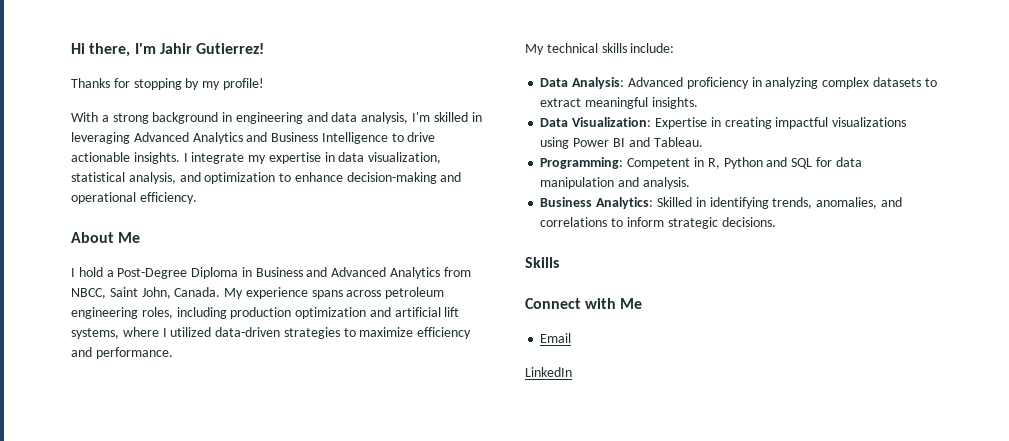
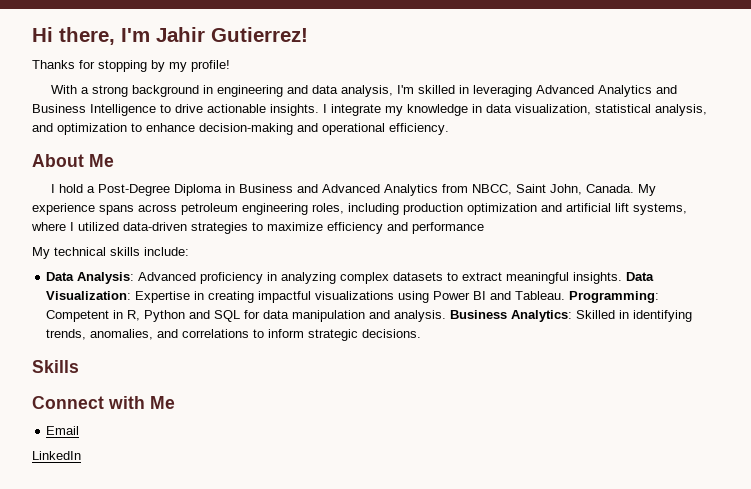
[268,152,321,164] expertise -> [407,104,468,116] knowledge
[95,347,173,359] performance. -> [412,222,484,234] performance
(698, 103) // -> (623, 278) none
(703, 142) // -> (566, 295) none
(690, 183) // -> (447, 316) none

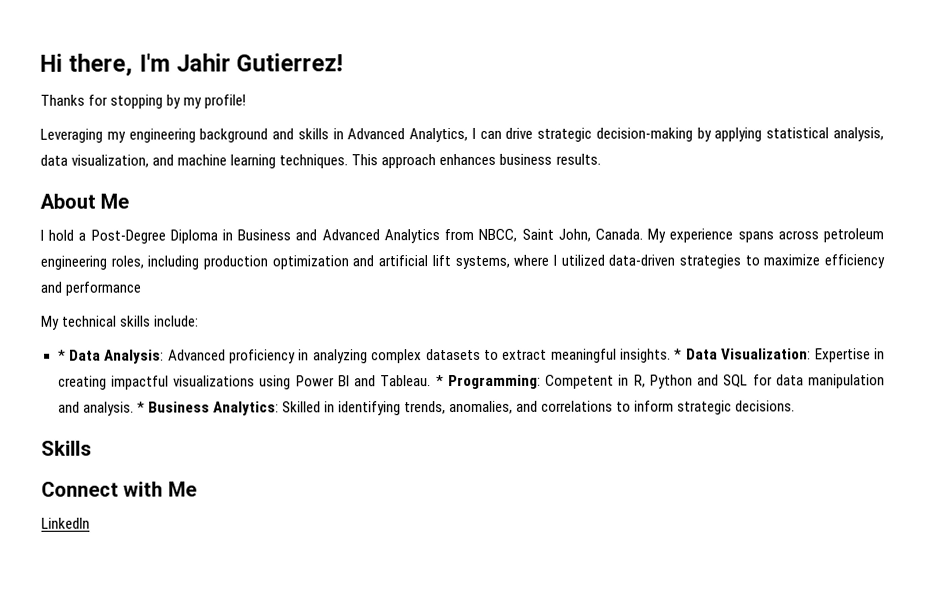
[51,85,678,97] [32,104,707,116] [32,123,449,135] With a strong background in engineering and data analysis, I'm skilled in leveraging Advanced Analytics and Business Intelligence to drive actionable insights. I integrate my knowledge in data visualization, statistical analysis, and optimization to enhance decision-making and operational efficiency. -> [40,127,884,143] [40,153,601,169] Leveraging my engineering background and skills in Advanced Analytics, I can drive strategic decision-making by applying statistical analysis, data visualization, and machine learning techniques. This approach enhances business results.
(189, 251) none -> [57,349,66,361] *
(623, 278) none -> [674,348,683,360] *
(566, 295) none -> [435,375,444,387] *
(447, 316) none -> [136,401,145,413] *
[46,426,80,435] // Email -> (197, 489) none

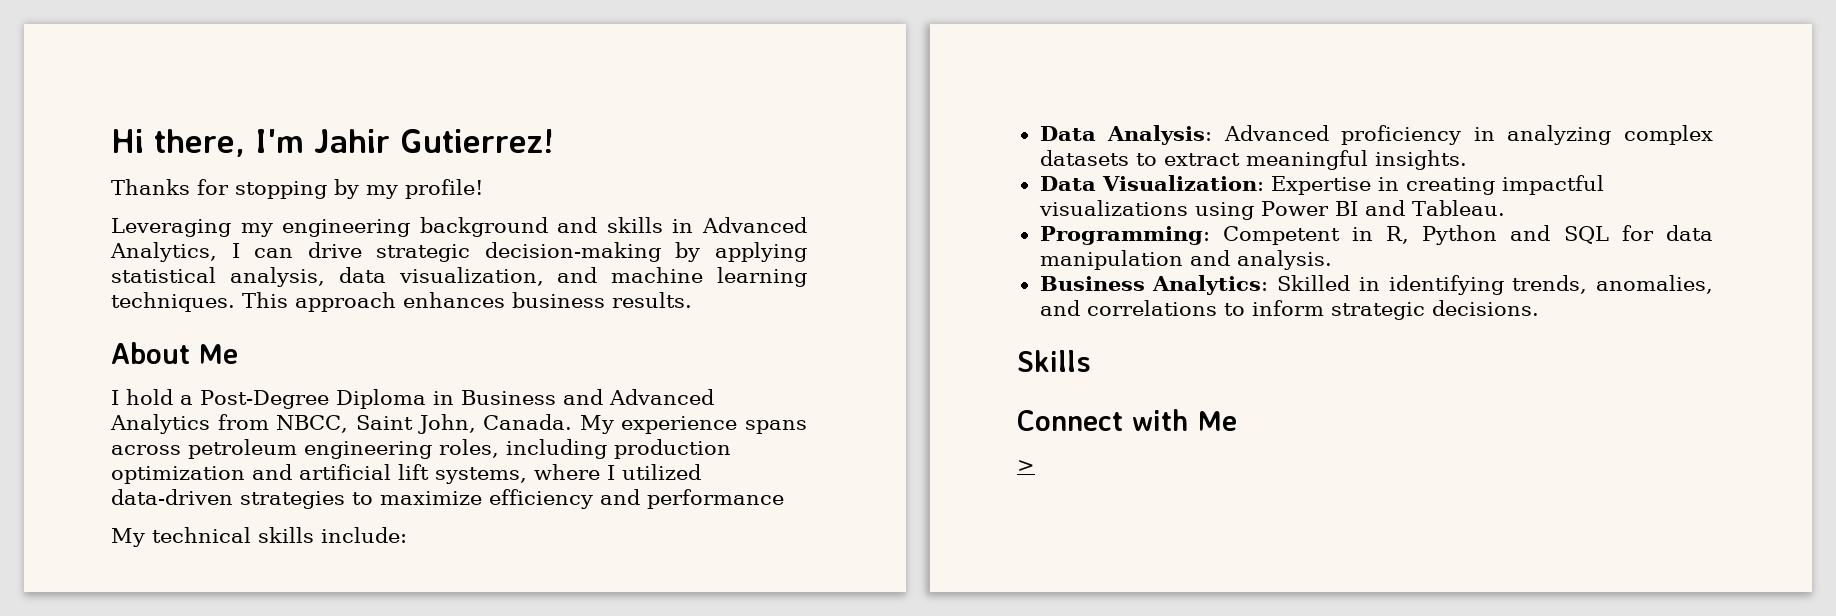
[57,349,66,361] * -> (407, 535) none
[674,348,683,360] * -> (1467, 160) //
[435,375,444,387] * -> (1505, 208) //
[136,401,145,413] * -> (1332, 260) //
[41,517,90,529] LinkedIn -> [1017,460,1035,472] >

